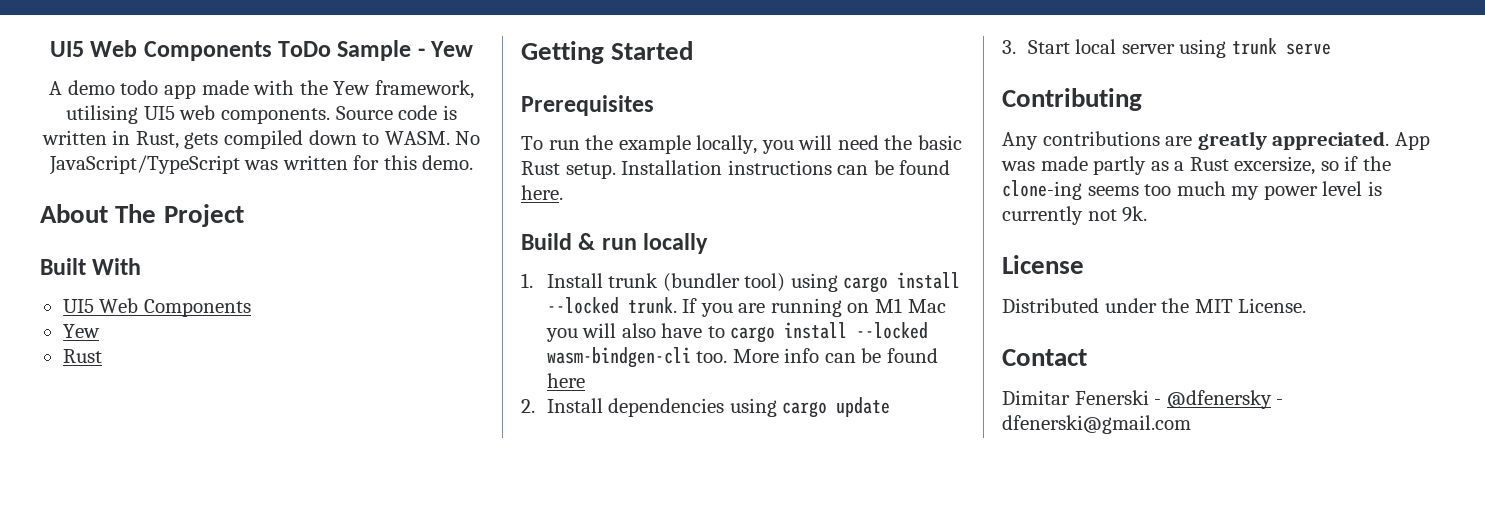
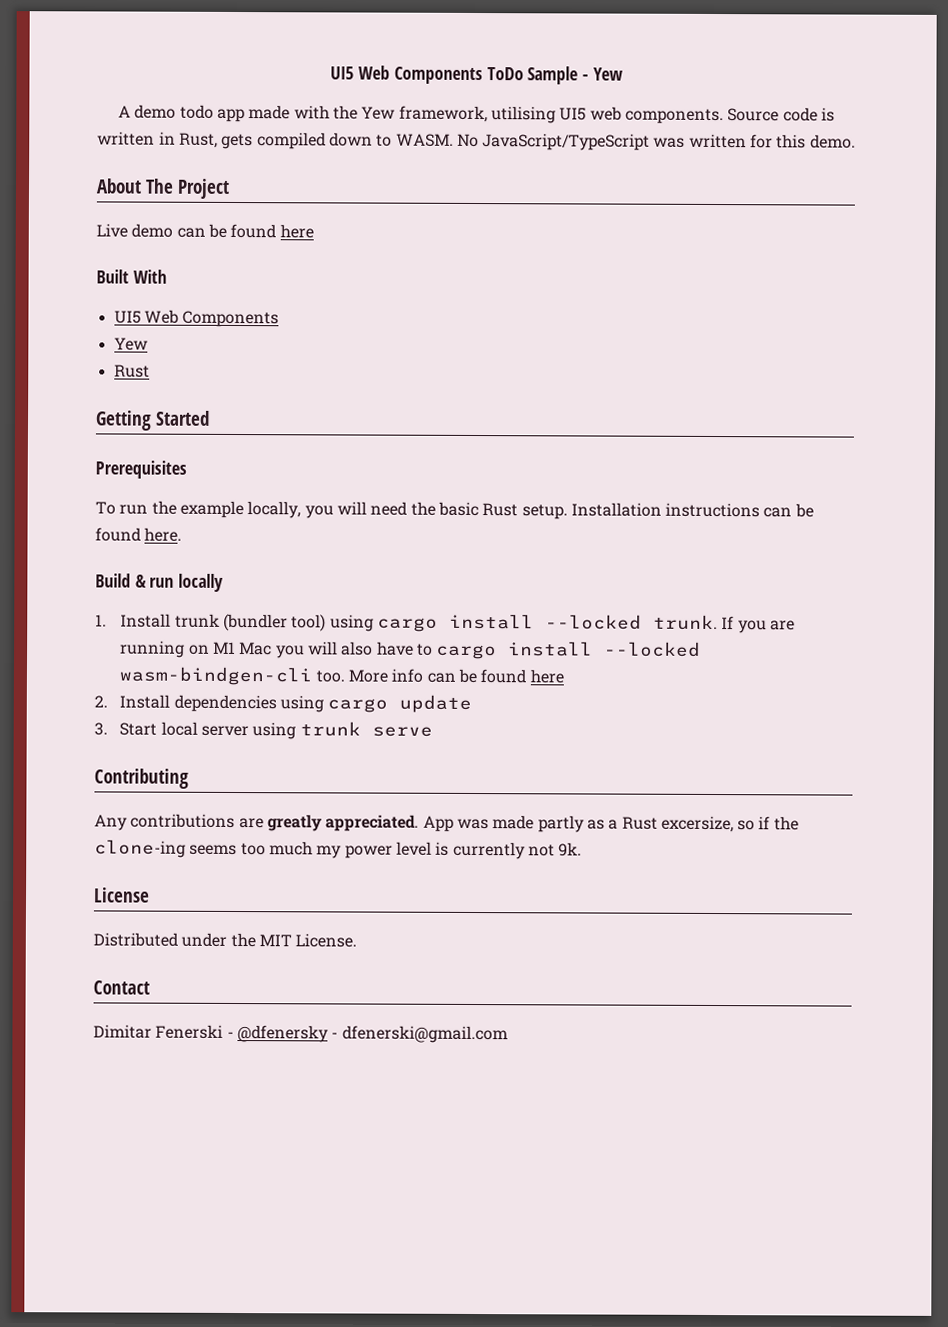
(244, 215) none -> [96,223,314,239] // Live demo can be found here

